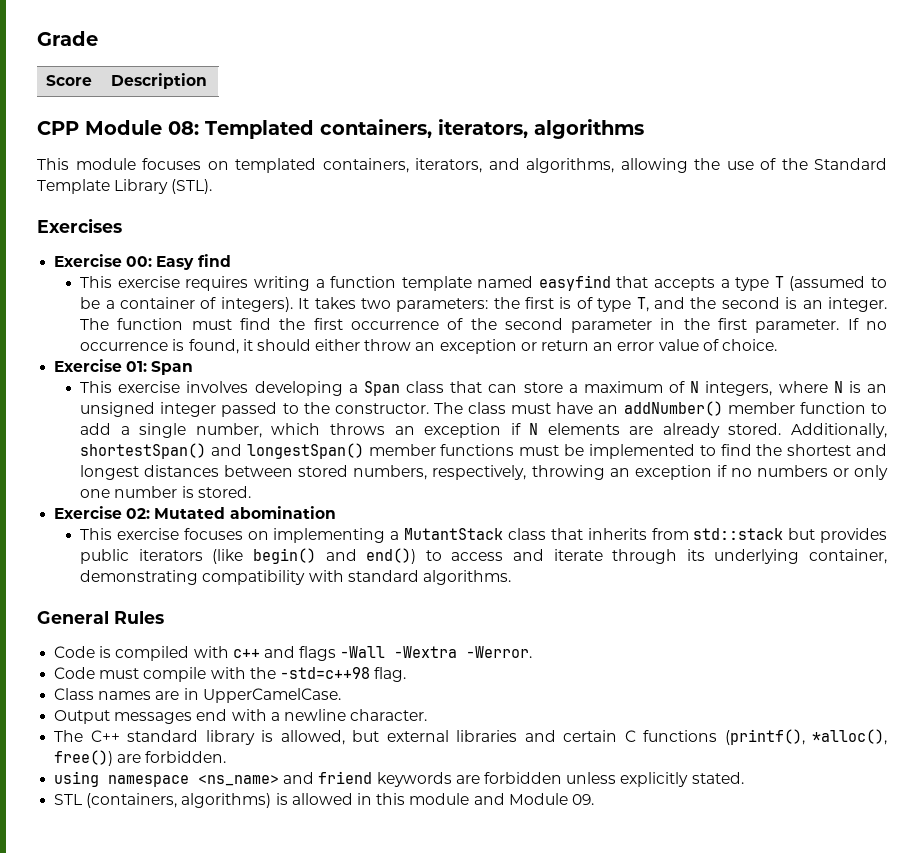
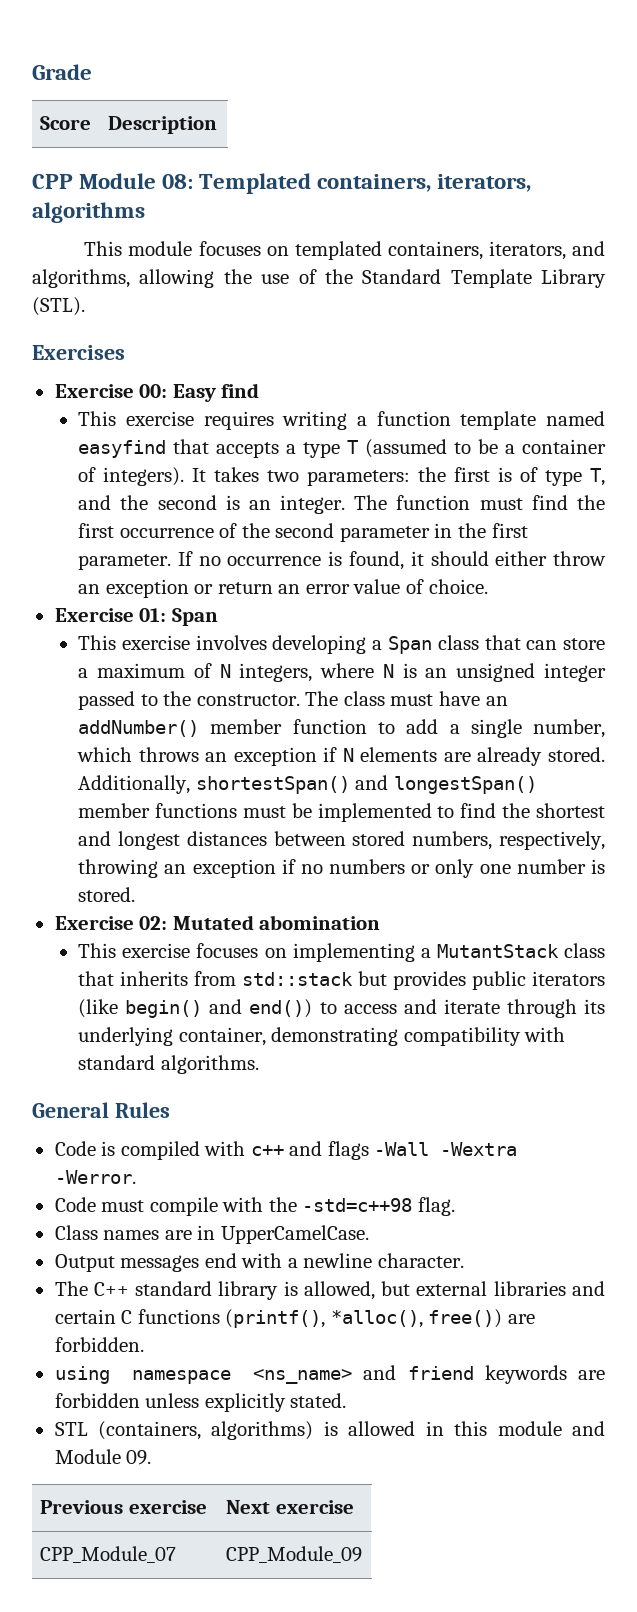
(594, 799) none -> [40,1500,207,1514] [226,1500,354,1514] [40,1546,177,1563] [226,1546,363,1563] // Previous exercise | Next exercise // CPP_Module_07 | CPP_Module_09

